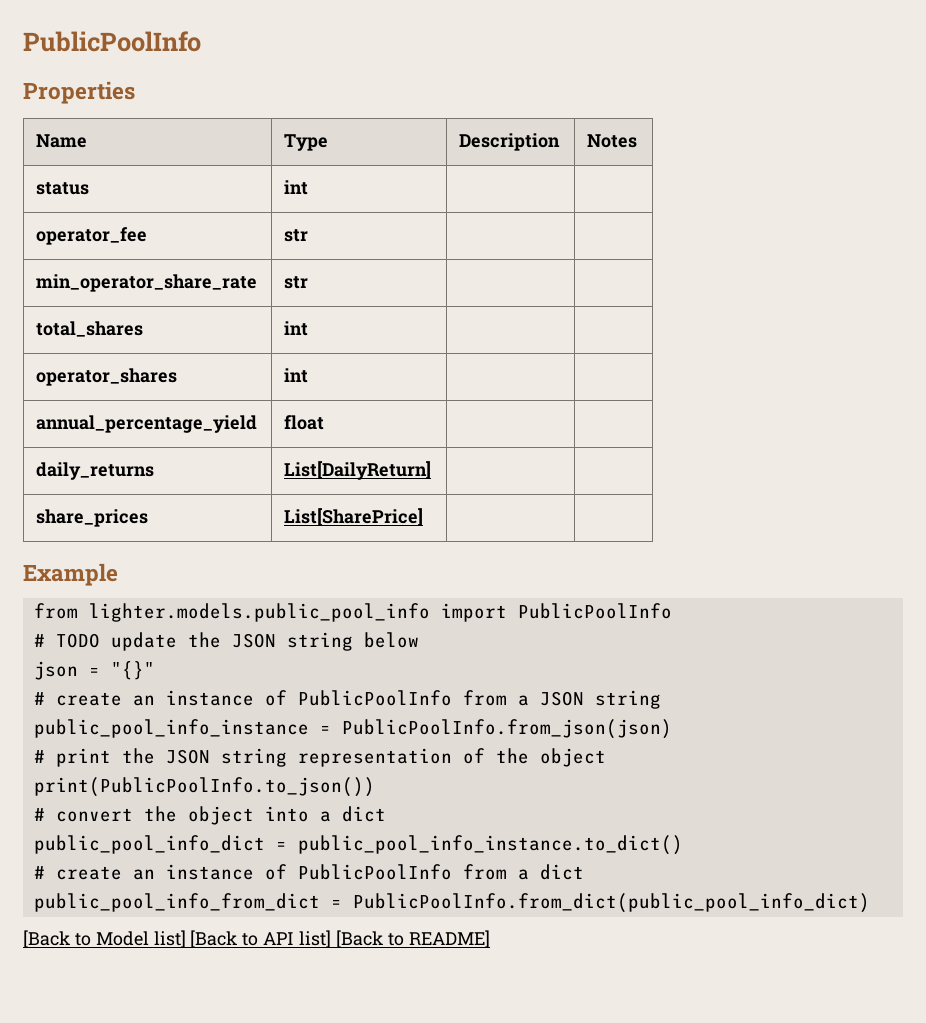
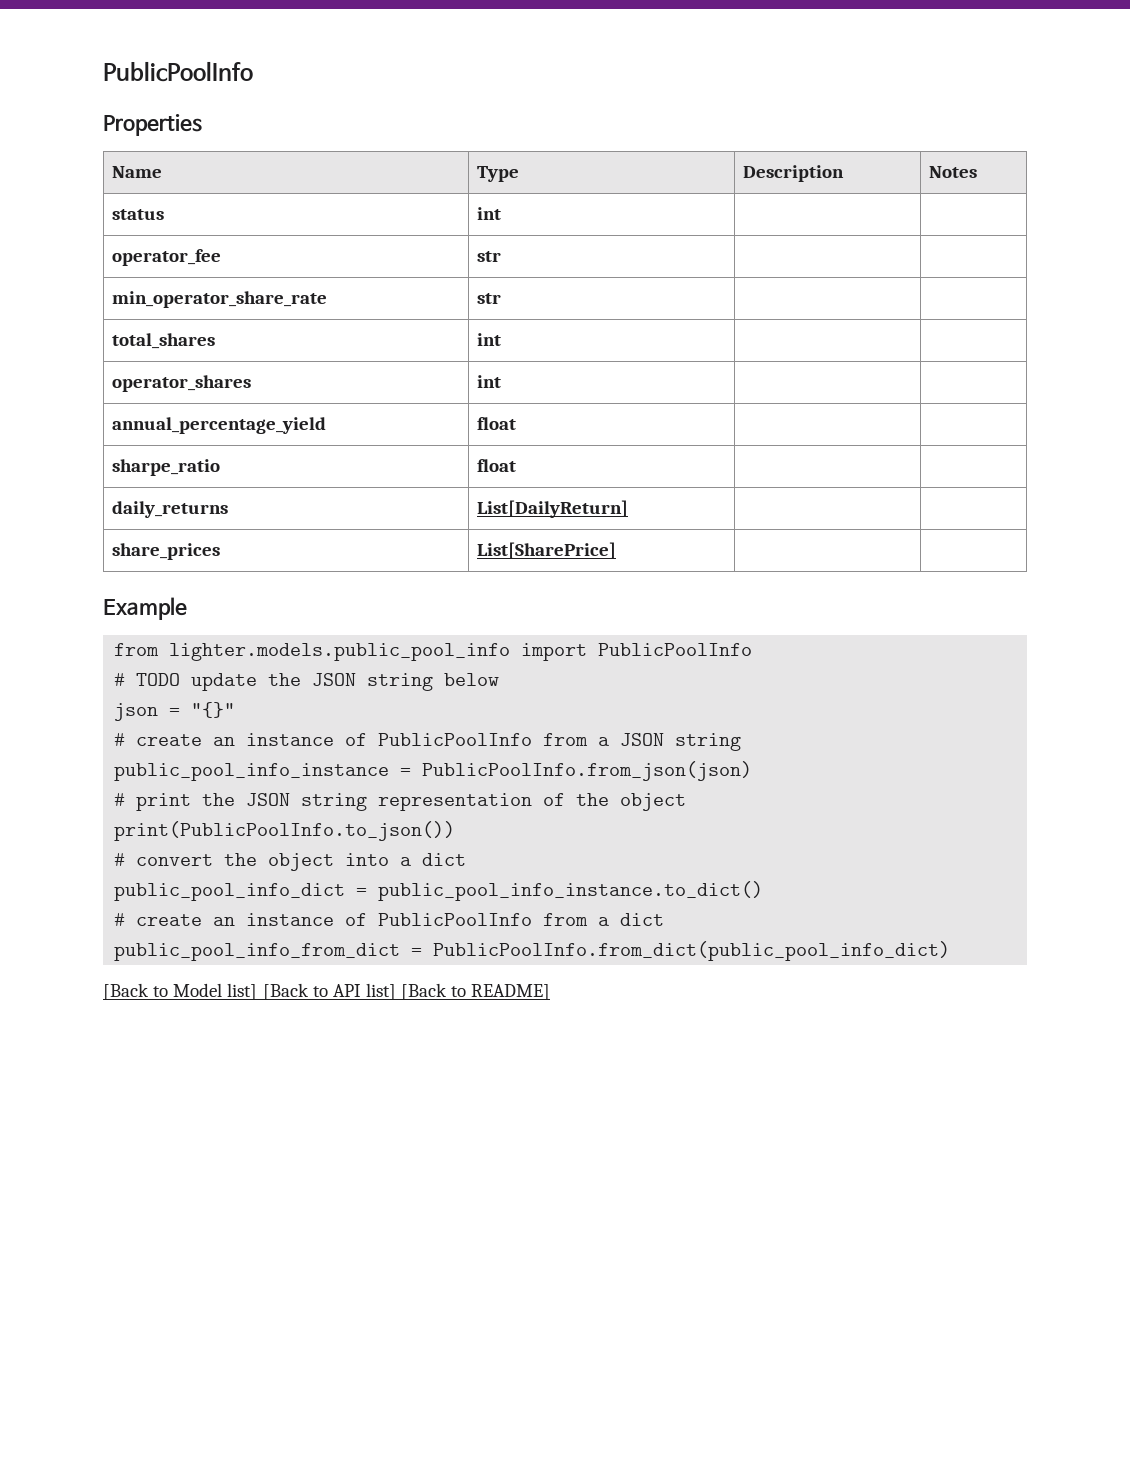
(325, 422) none -> [112,459,221,476] [477,459,517,472] // sharpe_ratio | float | |

